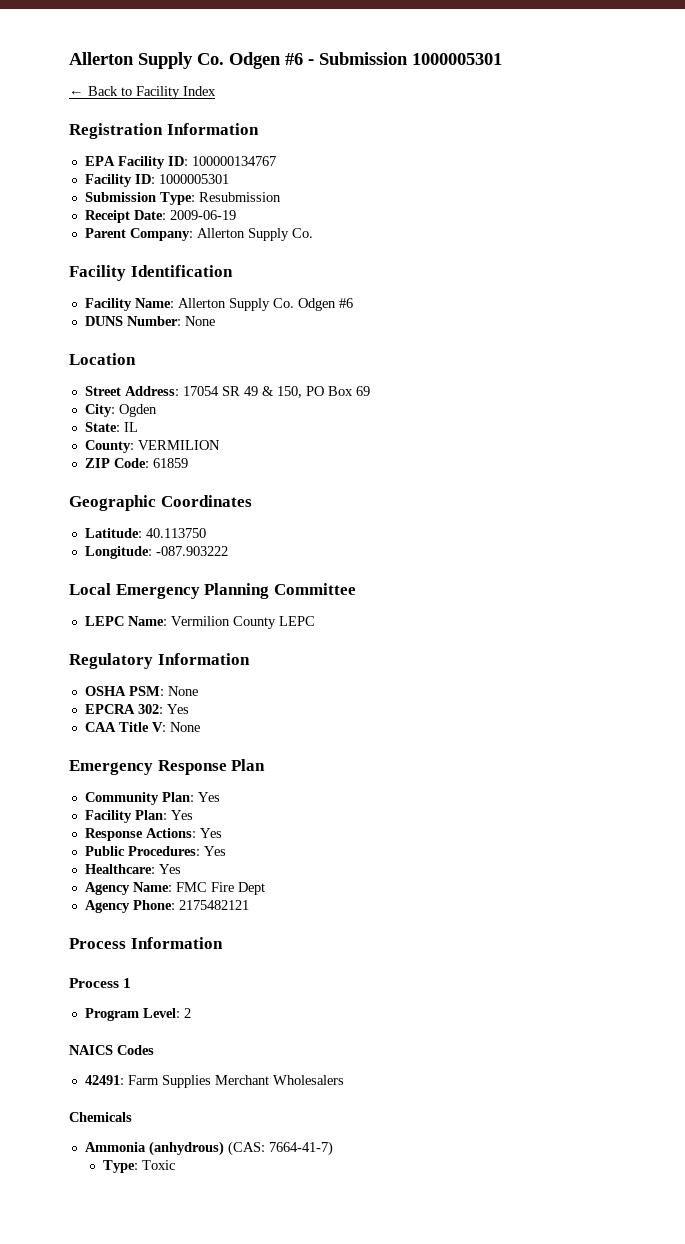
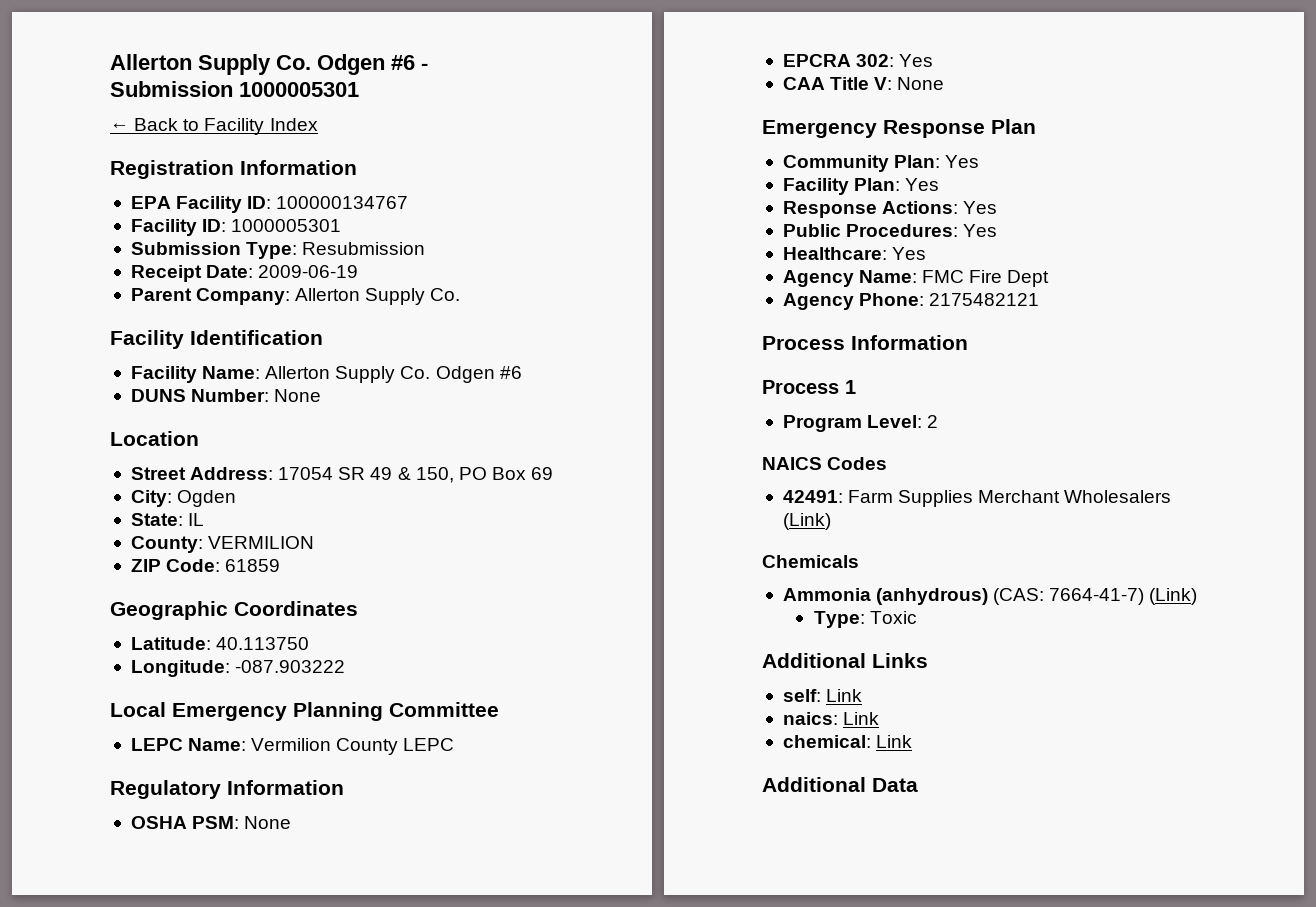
(344, 1080) none -> [782,513,831,530] (Link)
(333, 1148) none -> [1149,588,1198,605] (Link)
(176, 1165) none -> [762,653,928,668] [782,689,863,702] [782,712,880,725] [782,735,913,748] [762,777,918,792] // Additional Links // self: Link // naics: Link // chemical: Link // Additional Data

